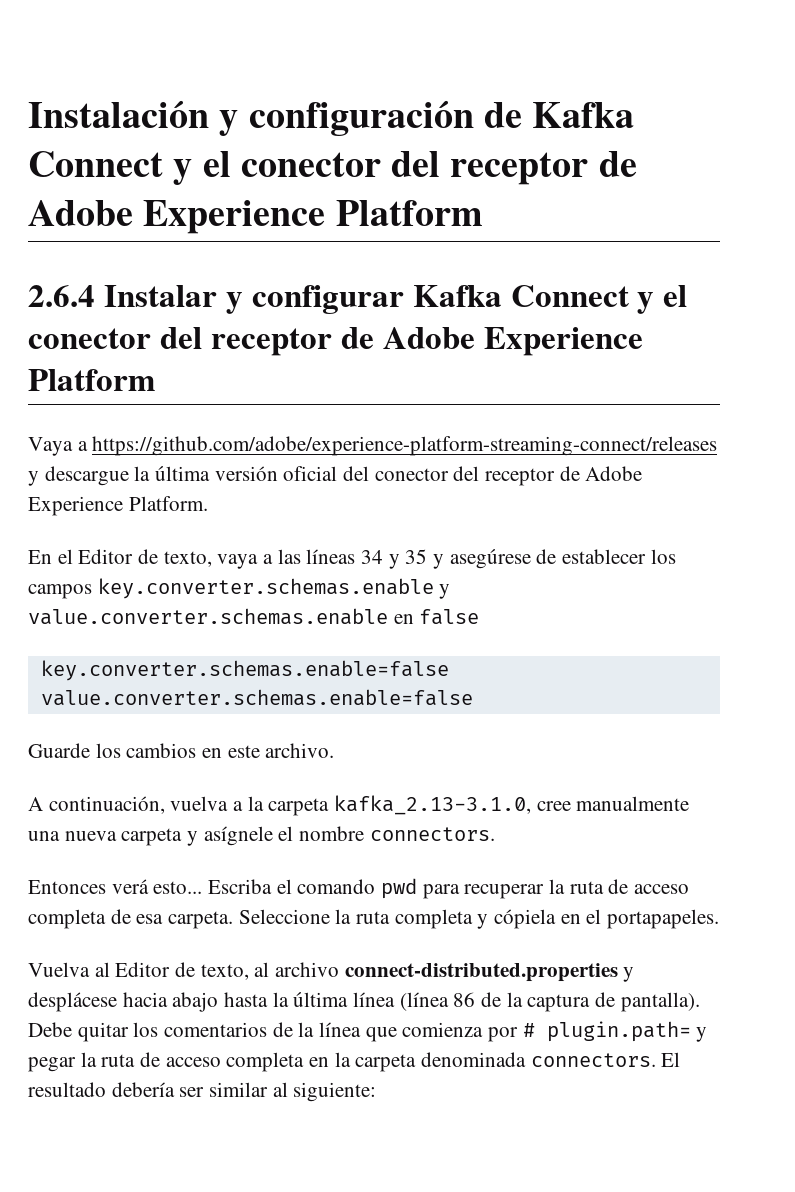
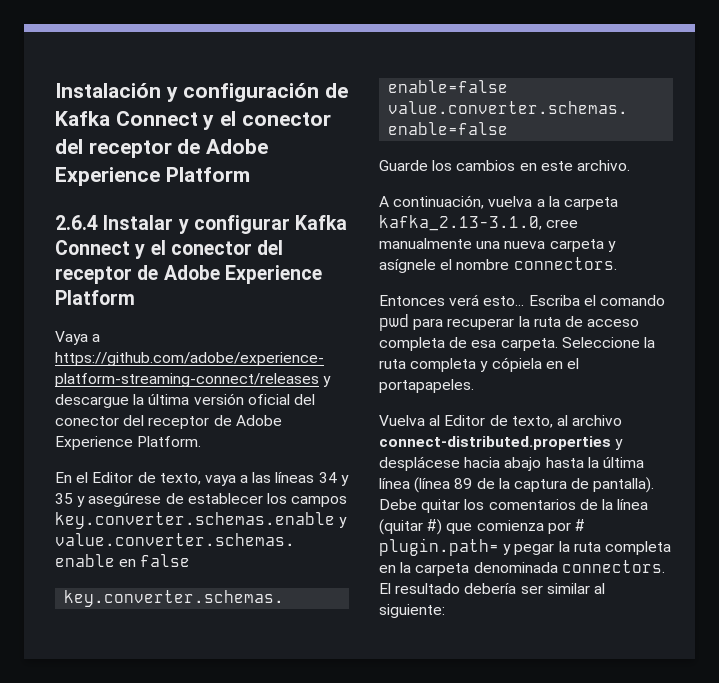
[453,992,476,1007] 86 -> [454,478,473,489] 89
(362, 1029) none -> [379,519,443,535] (quitar #)
[140,1052,221,1067] de acceso -> (601, 547) none

